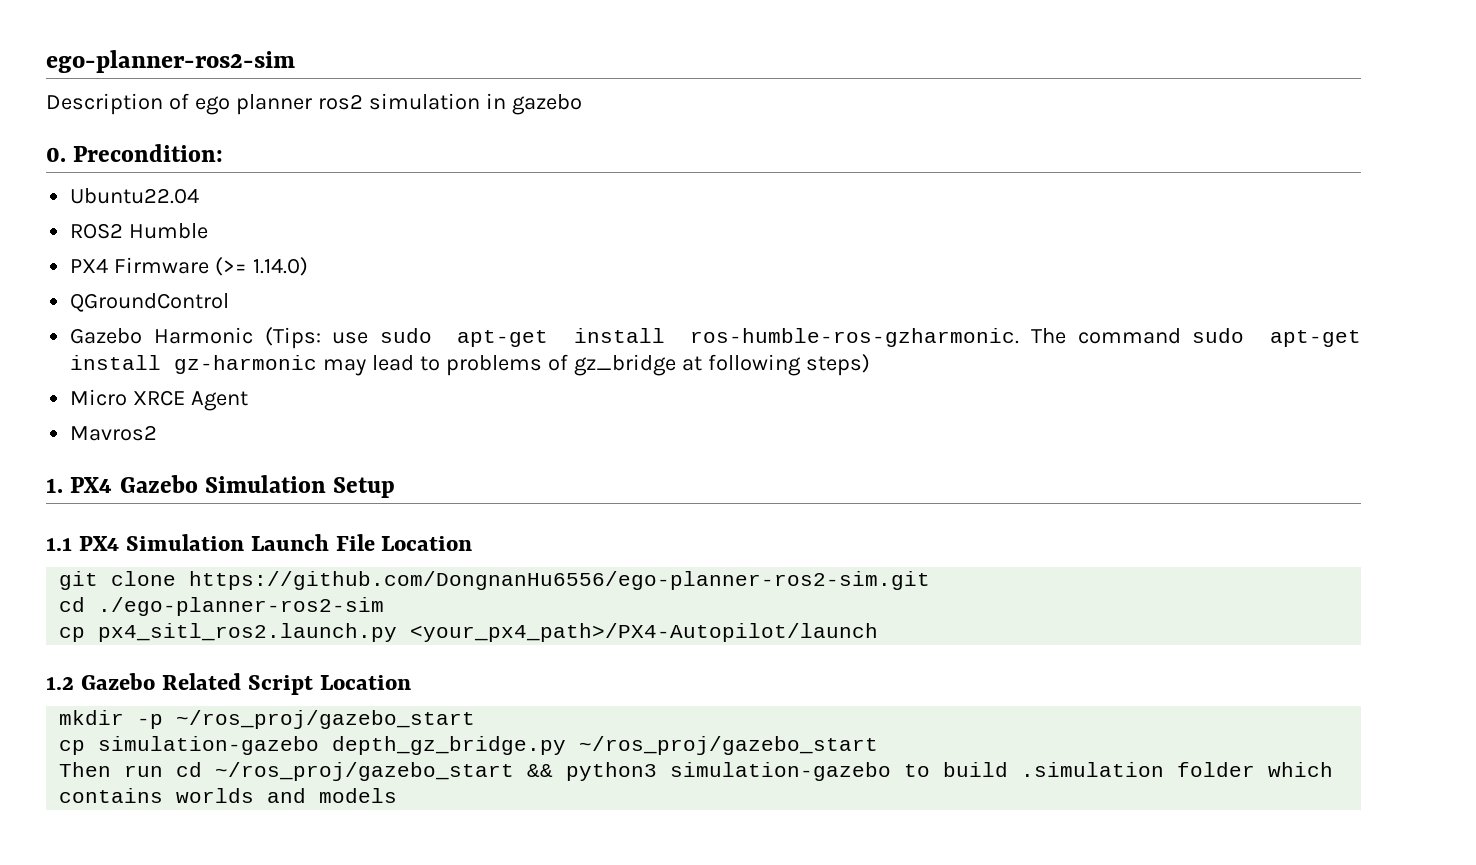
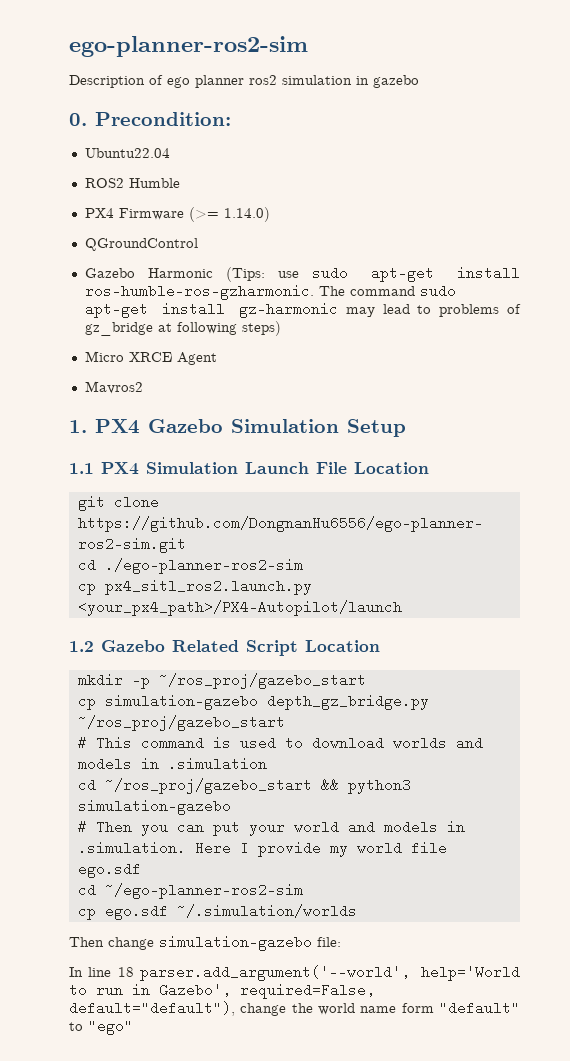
[59,762,164,777] Then run -> [77,736,483,750] [77,757,267,771] # This command is used to download worlds and models in .simulation //
[904,762,1334,777] [59,788,398,803] to build .simulation folder which contains worlds and models -> [77,820,465,836] [77,841,447,857] [77,862,141,878] [77,883,303,899] [77,904,357,920] [69,935,341,951] [69,965,520,981] [69,983,375,999] [69,1001,520,1016] [69,1019,133,1035] // # Then you can put your world and models in .simulation. Here I provide my world file ego.sdf // cd ~/ego-planner-ros2-sim // cp ego.sdf ~/.simulation/worlds // Then change simulation-gazebo file: // In line 18 parser.add_argument('--world', help='World to run in Gazebo', required=False, default="default"), change the world name form "default" to "ego"

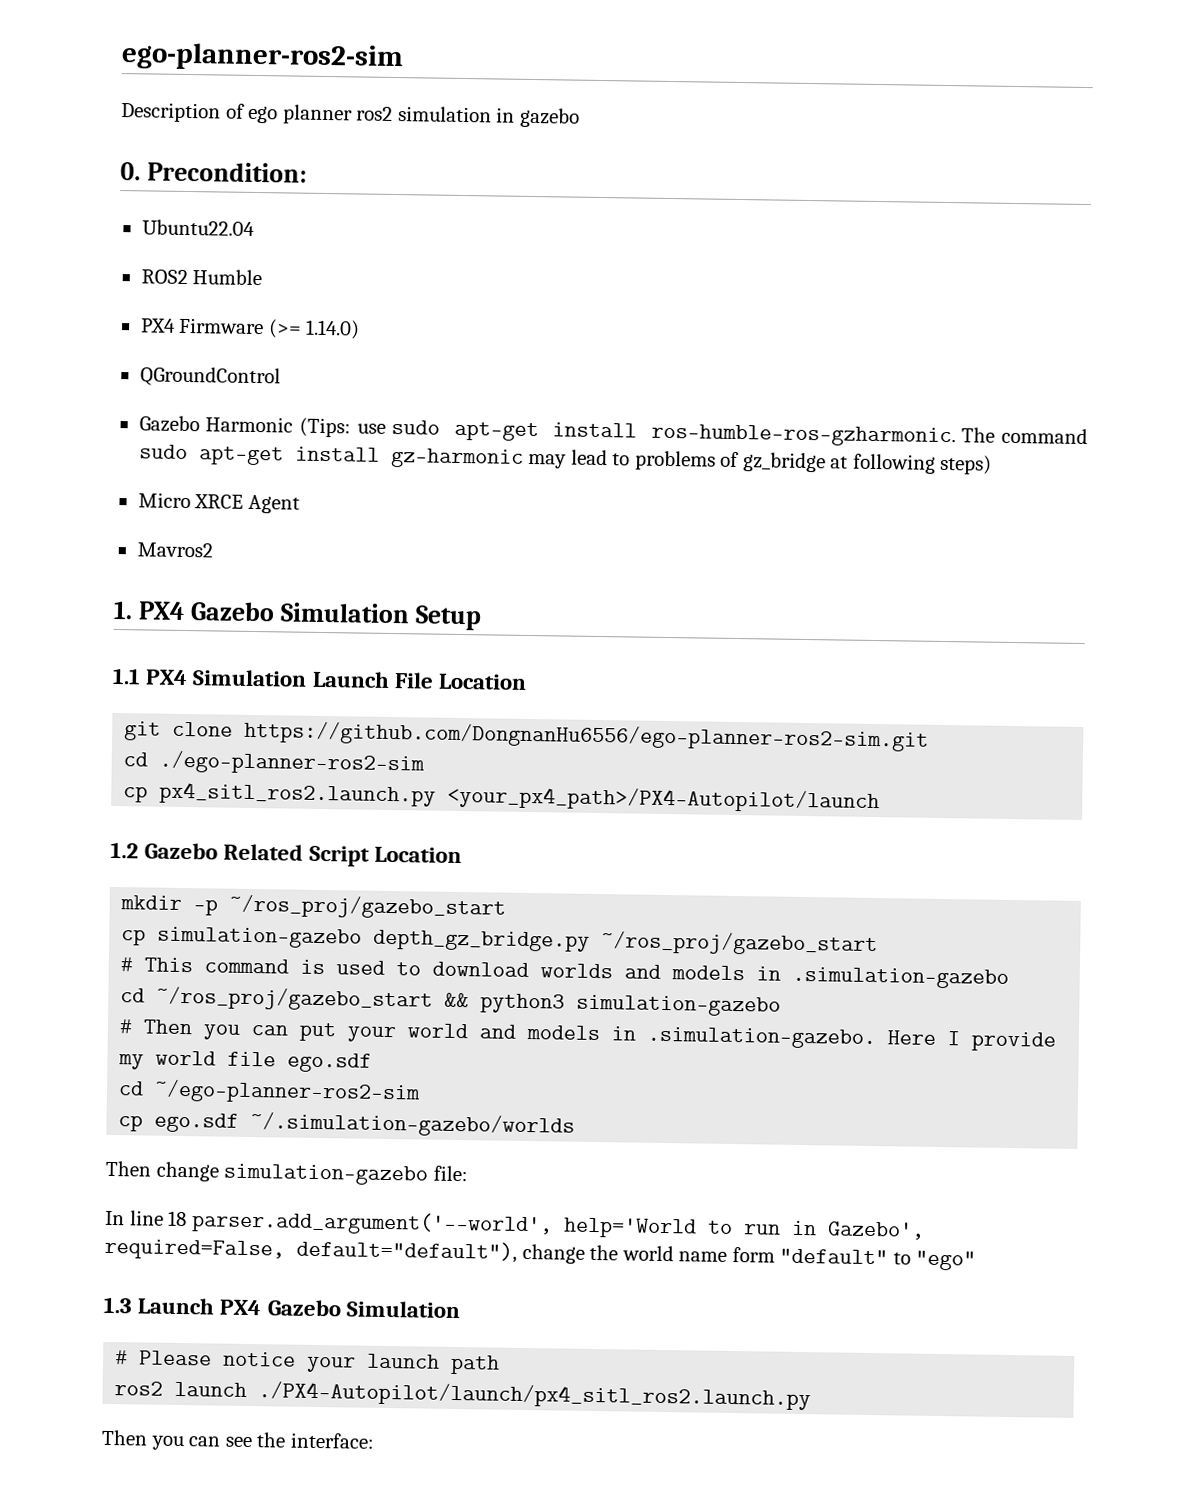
[167,757,267,771] .simulation -> [792,966,1010,989] .simulation-gazebo
[77,841,186,855] .simulation. -> [647,1026,877,1050] .simulation-gazebo.
[176,904,357,918] ~/.simulation/worlds -> [250,1112,576,1138] ~/.simulation-gazebo/worlds
(133, 1027) none -> [103,1296,460,1319] [115,1350,501,1375] [114,1381,812,1411] [101,1429,375,1451] // 1.3 Launch PX4 Gazebo Simulation // # Please notice your launch path // ros2 launch ./PX4-Autopilot/launch/px4_sitl_ros2.launch.py // Then you can see the interface:

